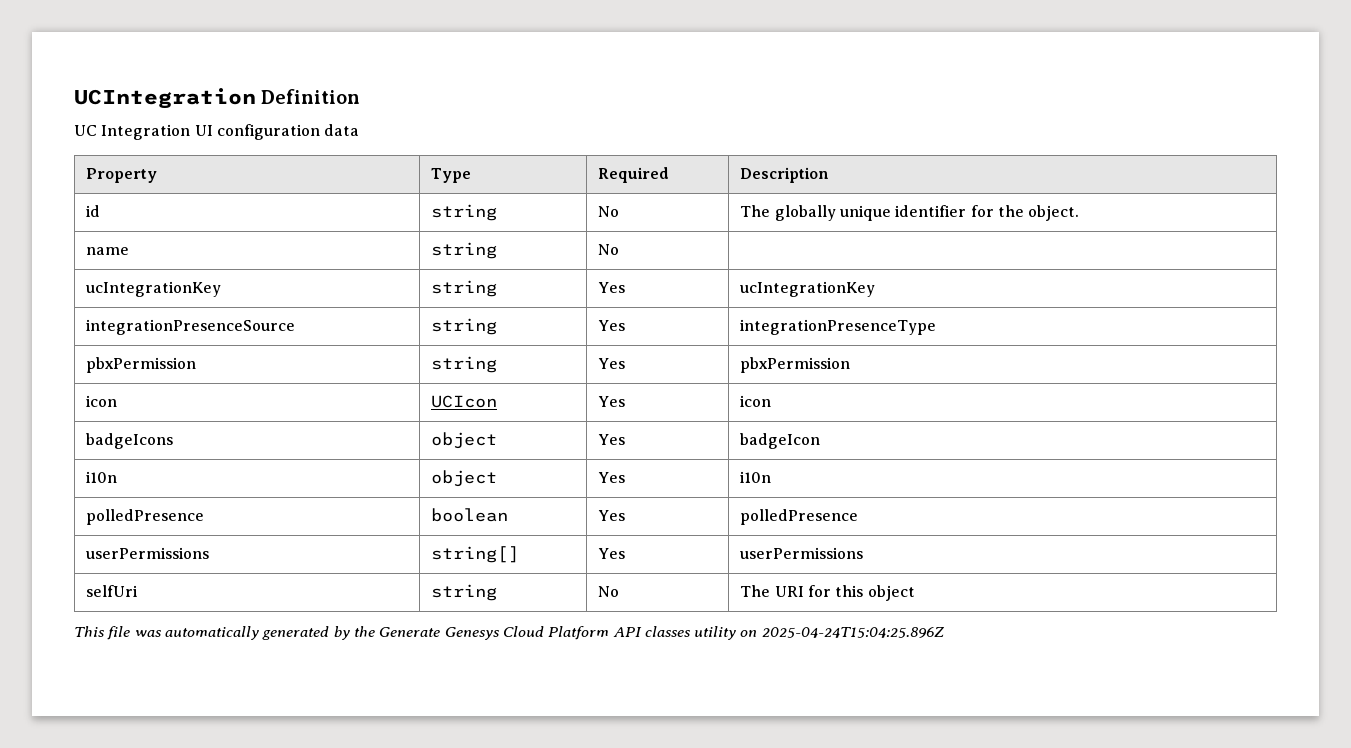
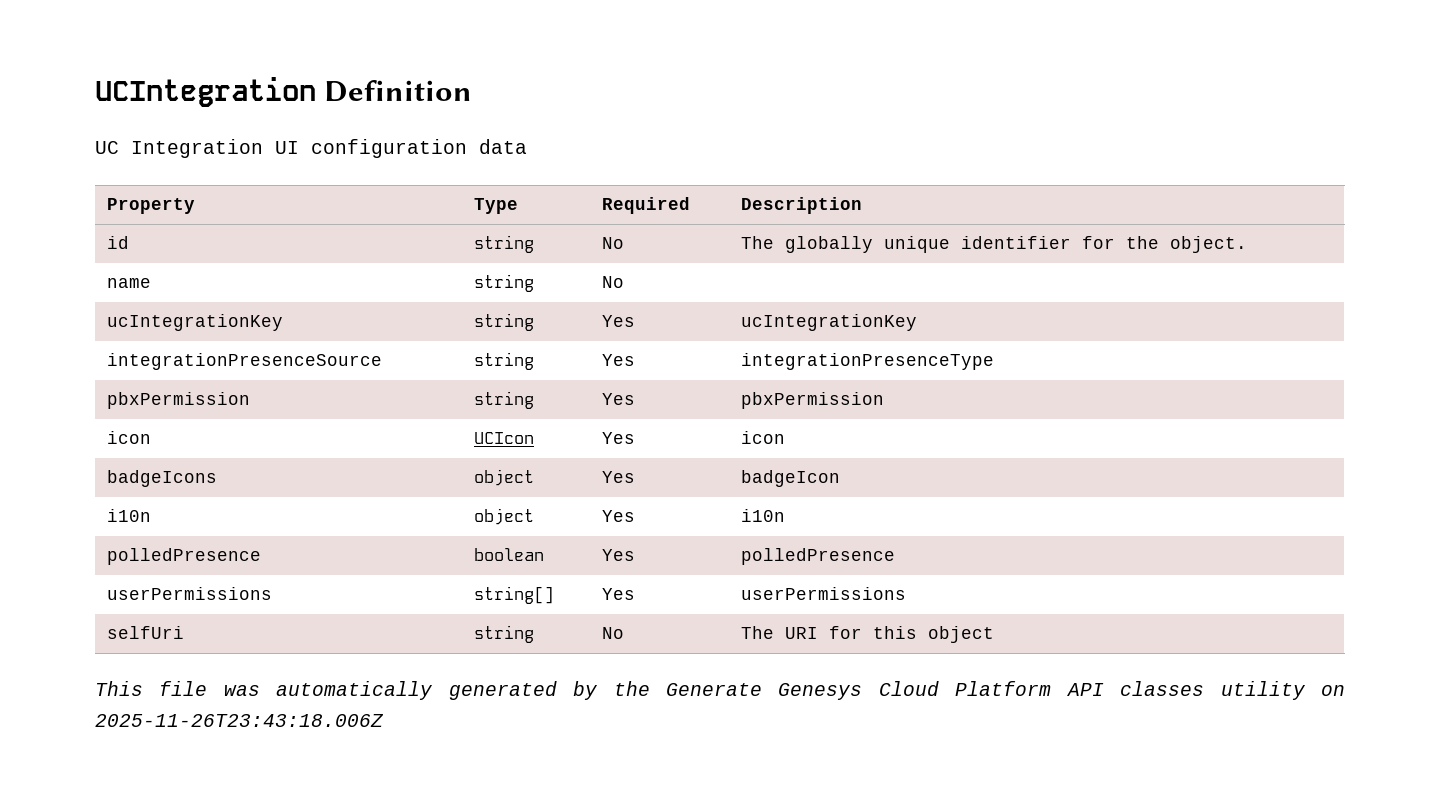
[761,627,945,638] 2025-04-24T15:04:25.896Z -> [95,714,384,727] 2025-11-26T23:43:18.006Z

